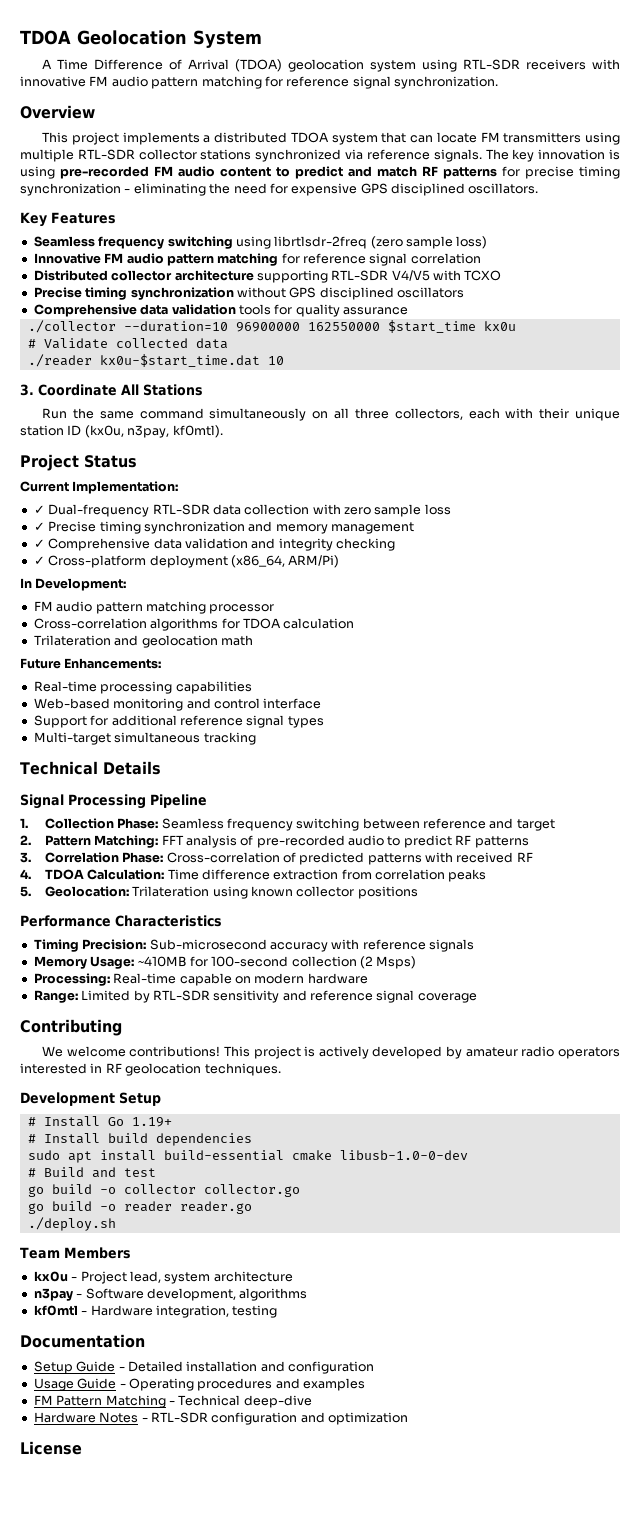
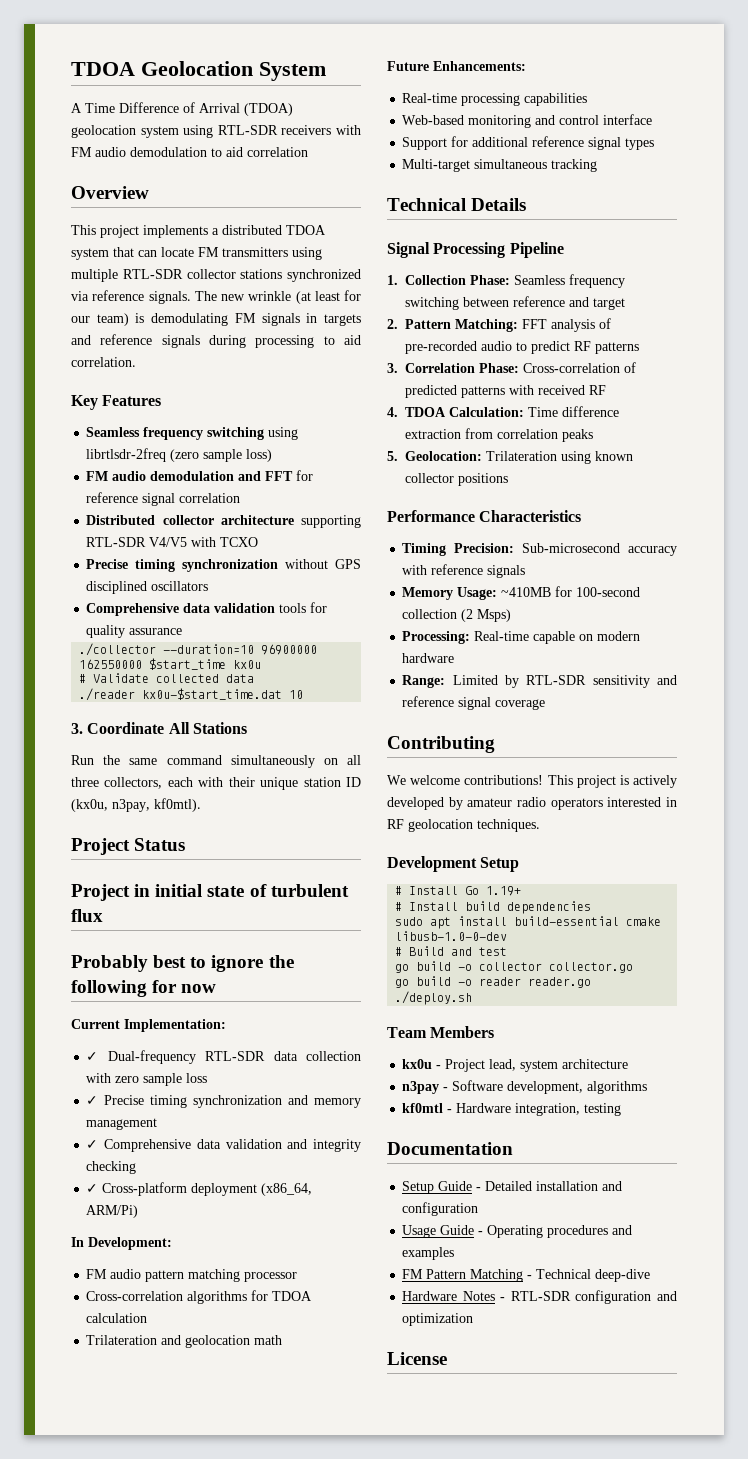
[20,76,498,89] innovative FM audio pattern matching for reference signal synchronization. -> [71,147,308,157] FM audio demodulation to aid correlation
[512,149,620,162] [20,166,620,179] [20,183,539,196] key innovation is using pre-recorded FM audio content to predict and match RF patterns for precise timing synchronization - eliminating the need for expensive GPS disciplined oscillators. -> [221,290,361,304] [71,313,361,326] [71,334,361,348] [71,357,136,367] new wrinkle (at least for our team) is demodulating FM signals in targets and reference signals during processing to aid correlation.
[33,253,279,266] Innovative FM audio pattern matching -> [86,471,294,481] FM audio demodulation and FFT
(137, 461) none -> [71,884,349,901] [71,909,103,922] [71,955,294,972] [71,980,217,997] // Project in initial state of turbulent flux // Probably best to ignore the following for now

